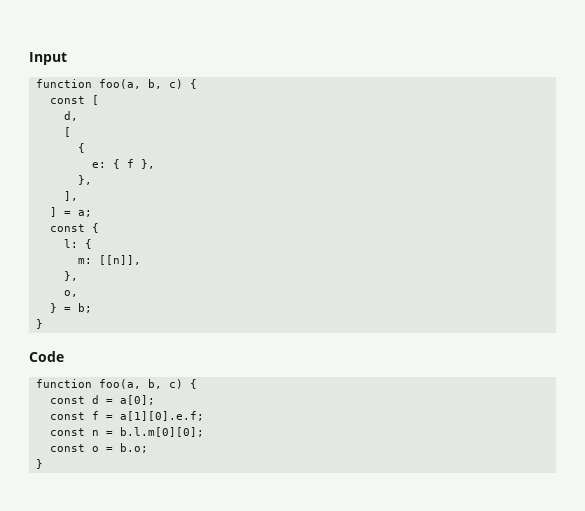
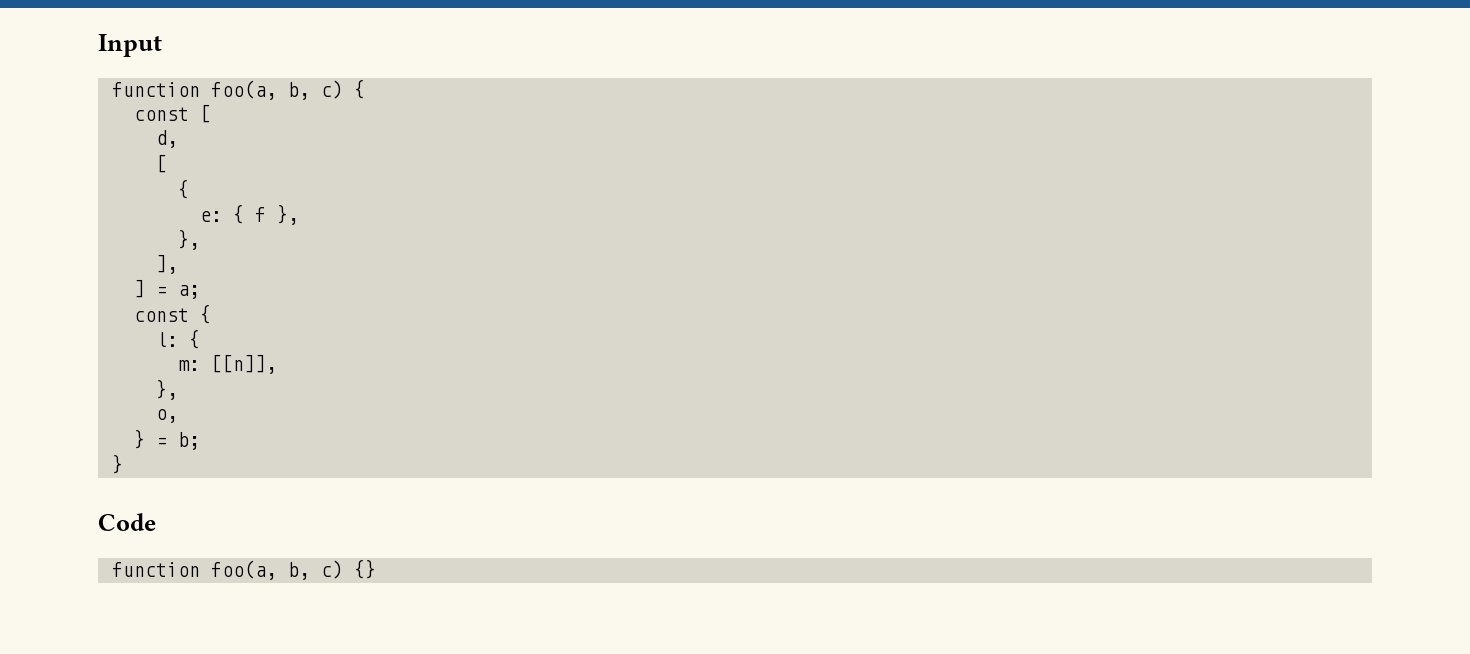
[189,379,197,389] [49,395,155,405] [49,411,204,421] [49,427,204,437] [49,443,148,453] [35,459,43,469] { // const d = a[0]; // const f = a[1][0].e.f; // const n = b.l.m[0][0]; // const o = b.o; // } -> [353,559,376,579] {}

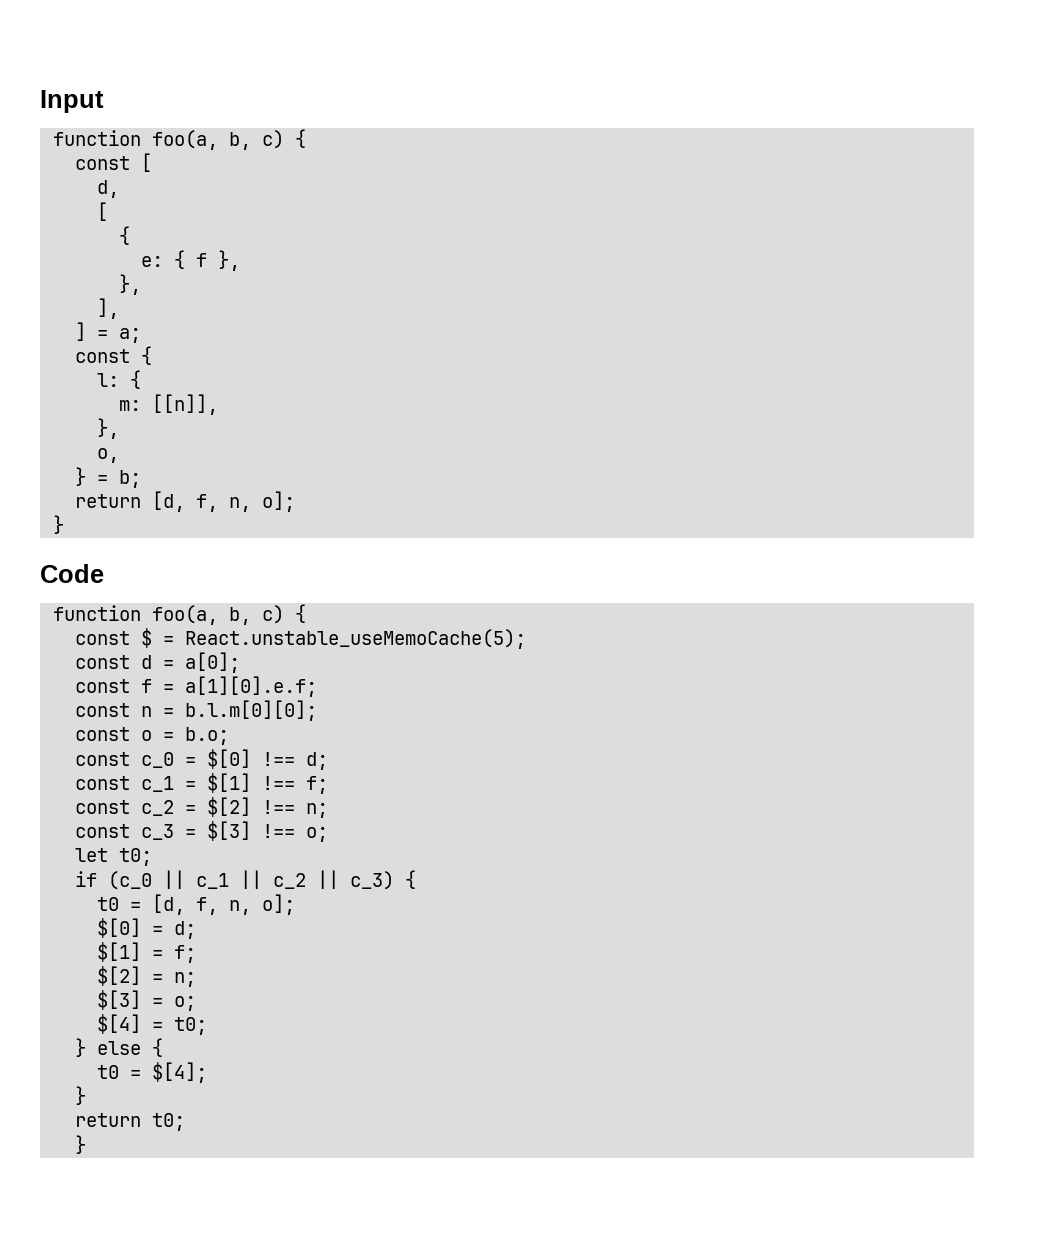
(200, 441) none -> [74,491,295,512] // return [d, f, n, o];
[353,559,376,579] {} -> [294,604,306,623] [74,628,526,649] [74,652,240,673] [74,676,317,697] [74,700,317,721] [74,727,229,745] [74,749,328,770] [74,773,328,794] [74,797,328,818] [74,821,328,842] [74,848,152,866] [74,870,416,890] [96,894,295,915] [96,918,196,939] [96,942,196,963] [96,966,196,987] [96,990,196,1011] [96,1014,207,1035] [74,1038,163,1057] [96,1062,207,1083] [74,1086,86,1105] [74,1113,185,1131] [74,1135,86,1154] { // const $ = React.unstable_useMemoCache(5); // const d = a[0]; // const f = a[1][0].e.f; // const n = b.l.m[0][0]; // const o = b.o; // const c_0 = $[0] !== d; // const c_1 = $[1] !== f; // const c_2 = $[2] !== n; // const c_3 = $[3] !== o; // let t0; // if (c_0 || c_1 || c_2 || c_3) { // t0 = [d, f, n, o]; // $[0] = d; // $[1] = f; // $[2] = n; // $[3] = o; // $[4] = t0; // } else { // t0 = $[4]; // } // return t0; // }

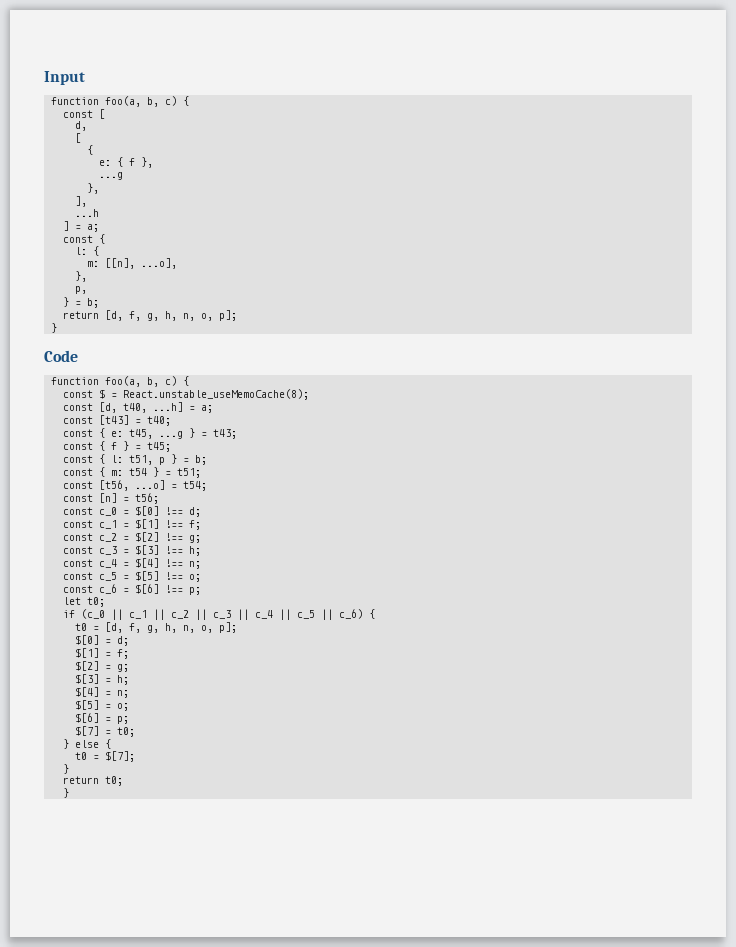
(240, 260) none -> [99,172,124,180] // ...g
(119, 308) none -> [75,209,100,217] // ...h
[151,394,218,415] [96,418,119,439] [96,448,119,463] [[n]], // }, // o, -> [105,258,178,269] [75,271,88,282] [75,286,88,294] [[n], ...o], // }, // p,
[228,491,295,512] n, o]; -> [147,310,238,321] g, h, n, o, p];
[184,629,526,649] [74,652,240,673] [74,676,317,697] [74,700,317,721] [74,727,229,745] React.unstable_useMemoCache(5); // const d = a[0]; // const f = a[1][0].e.f; // const n = b.l.m[0][0]; // const o = b.o; -> [123,389,310,400] [63,402,214,413] [63,415,172,426] [63,428,238,439] [63,441,172,452] [63,454,208,465] [63,467,202,478] [63,480,208,491] [63,493,160,504] React.unstable_useMemoCache(8); // const [d, t40, ...h] = a; // const [t43] = t40; // const { e: t45, ...g } = t43; // const { f } = t45; // const { l: t51, p } = b; // const { m: t54 } = t51; // const [t56, ...o] = t54; // const [n] = t56;
[305,803,328,818] n; -> [189,535,202,543] g;
[305,827,328,842] o; -> [189,546,202,556] [63,558,202,569] [63,571,202,582] [63,584,202,595] h; // const c_4 = $[4] !== n; // const c_5 = $[5] !== o; // const c_6 = $[6] !== p;
[349,871,394,890] c_3) -> [213,609,364,620] c_3 || c_4 || c_5 || c_6)
[228,894,295,915] n, o]; -> [147,622,238,633] g, h, n, o, p];
[173,972,196,987] n; -> [117,664,130,672] g;
[173,996,196,1011] [96,1014,141,1034] o; // $[4] -> [117,675,130,685] [75,687,130,698] [75,700,130,711] [75,713,130,724] [75,726,100,736] h; // $[4] = n; // $[5] = o; // $[6] = p; // $[7]
[151,1062,207,1083] $[4]; -> [105,751,136,762] $[7];

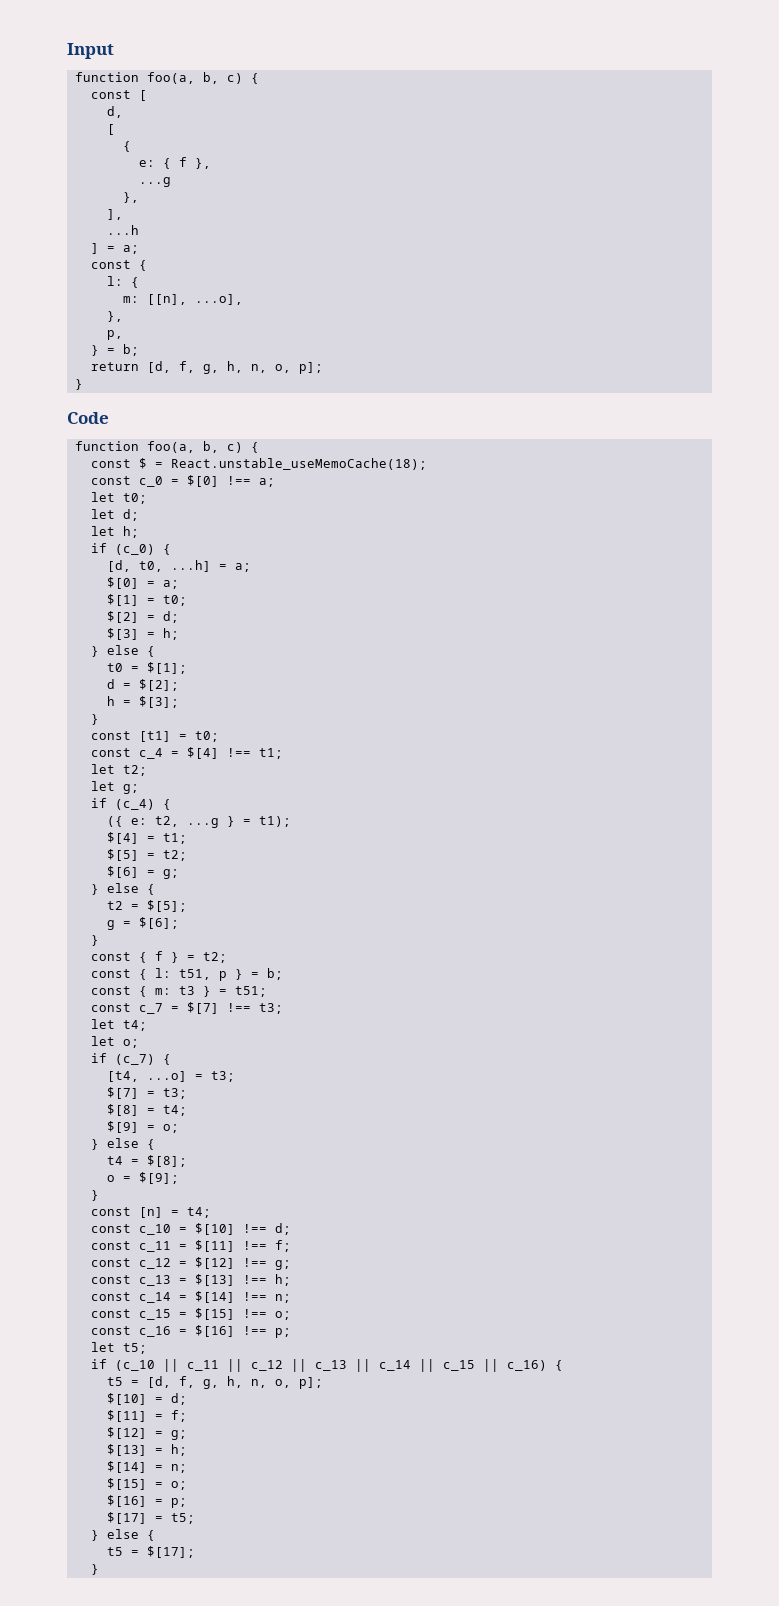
[123,389,310,400] [63,402,214,413] [63,415,172,426] [63,428,238,439] React.unstable_useMemoCache(8); // const [d, t40, ...h] = a; // const [t43] = t40; // const { e: t45, ...g } = t43; -> [170,458,427,470] [90,475,275,487] [90,492,147,504] [90,509,139,521] [90,526,139,538] [90,543,171,555] [106,560,251,572] [106,577,179,589] [106,594,187,606] [106,611,179,623] [106,628,179,640] [90,645,155,657] [106,662,187,674] [106,679,179,691] [106,696,179,708] [90,714,99,725] [90,731,219,742] [90,747,283,759] [90,764,147,776] [90,781,139,794] [90,798,171,810] [106,816,291,828] [106,832,187,844] [106,849,187,861] [106,866,179,879] [90,883,155,895] [106,900,187,912] [106,917,179,930] [90,935,99,946] React.unstable_useMemoCache(18); // const c_0 = $[0] !== a; // let t0; // let d; // let h; // if (c_0) { // [d, t0, ...h] = a; // $[0] = a; // $[1] = t0; // $[2] = d; // $[3] = h; // } else { // t0 = $[1]; // d = $[2]; // h = $[3]; // } // const [t1] = t0; // const c_4 = $[4] !== t1; // let t2; // let g; // if (c_4) { // ({ e: t2, ...g } = t1); // $[4] = t1; // $[5] = t2; // $[6] = g; // } else { // t2 = $[5]; // g = $[6]; // }
[147,442,172,452] t45; -> [202,952,227,963] t2;
[129,468,148,476] t54 -> [178,986,195,995] t3
[99,480,208,491] [t56, ...o] = t54; -> [138,1002,283,1014] [90,1019,147,1031] [90,1036,139,1048] [90,1053,171,1065] [106,1071,235,1082] [106,1087,187,1099] [106,1104,187,1116] [106,1121,179,1133] [90,1138,155,1150] [106,1155,187,1167] [106,1172,179,1184] [90,1190,99,1201] c_7 = $[7] !== t3; // let t4; // let o; // if (c_7) { // [t4, ...o] = t3; // $[7] = t3; // $[8] = t4; // $[9] = o; // } else { // t4 = $[8]; // o = $[9]; // }
[135,493,160,504] [63,506,160,516] t56; // const c_0 = $[0] -> [186,1207,211,1218] [90,1223,235,1235] t4; // const c_10 = $[10]
[99,519,160,529] c_1 = $[1] -> [138,1240,235,1252] c_11 = $[11]
[99,532,160,542] c_2 = $[2] -> [138,1257,235,1269] c_12 = $[12]
[99,545,160,555] c_3 = $[3] -> [138,1274,235,1286] c_13 = $[13]
[99,558,160,568] c_4 = $[4] -> [138,1291,235,1303] c_14 = $[14]
[99,571,160,581] c_5 = $[5] -> [138,1308,235,1320] c_15 = $[15]
[99,584,160,594] c_6 = $[6] -> [138,1325,235,1337] c_16 = $[16]
[87,597,106,607] [63,609,376,620] [75,623,88,631] t0; // if (c_0 || c_1 || c_2 || c_3 || c_4 || c_5 || c_6) { // t0 -> [122,1343,147,1354] [90,1359,563,1372] [106,1377,123,1386] t5; // if (c_10 || c_11 || c_12 || c_13 || c_14 || c_15 || c_16) { // t5
[75,635,130,646] [75,648,100,658] $[0] = d; // $[1] -> [106,1393,187,1405] [106,1410,147,1422] $[10] = d; // $[11]
[75,661,130,672] [75,674,130,685] [75,687,100,697] $[2] = g; // $[3] = h; // $[4] -> [106,1427,187,1440] [106,1444,187,1456] [106,1461,147,1473] $[12] = g; // $[13] = h; // $[14]
[75,700,130,711] [75,713,100,723] $[5] = o; // $[6] -> [106,1478,187,1490] [106,1495,147,1507] $[15] = o; // $[16]
[75,726,136,737] [63,739,112,749] [75,751,136,762] [63,764,70,774] [63,776,124,786] $[7] = t0; // } else { // t0 = $[7]; // } // return t0; -> [106,1512,195,1524] [90,1529,155,1541] [106,1546,195,1558] $[17] = t5; // } else { // t5 = $[17];

